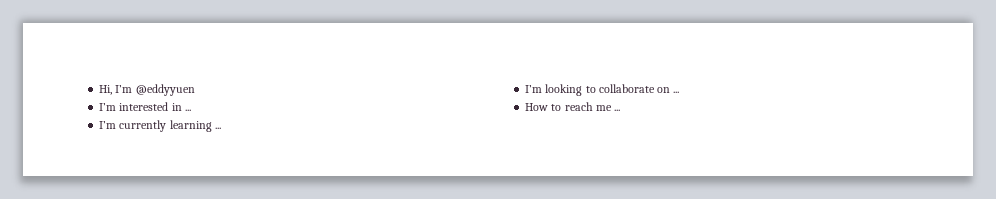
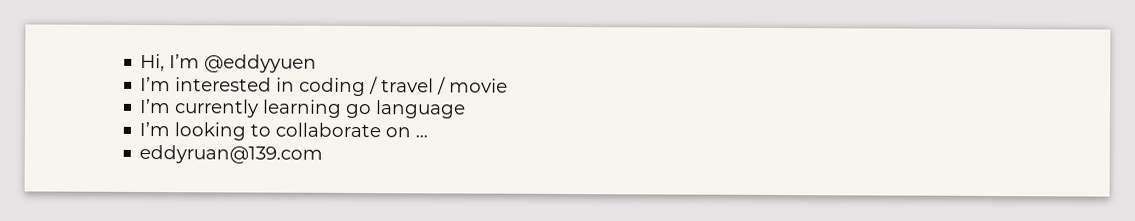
[184,109,191,111] ... -> [299,76,509,97] coding / travel / movie
[214,127,221,129] ... -> [345,100,467,119] go language
[525,102,621,111] How to reach me ... -> [139,144,324,164] eddyruan@139.com

